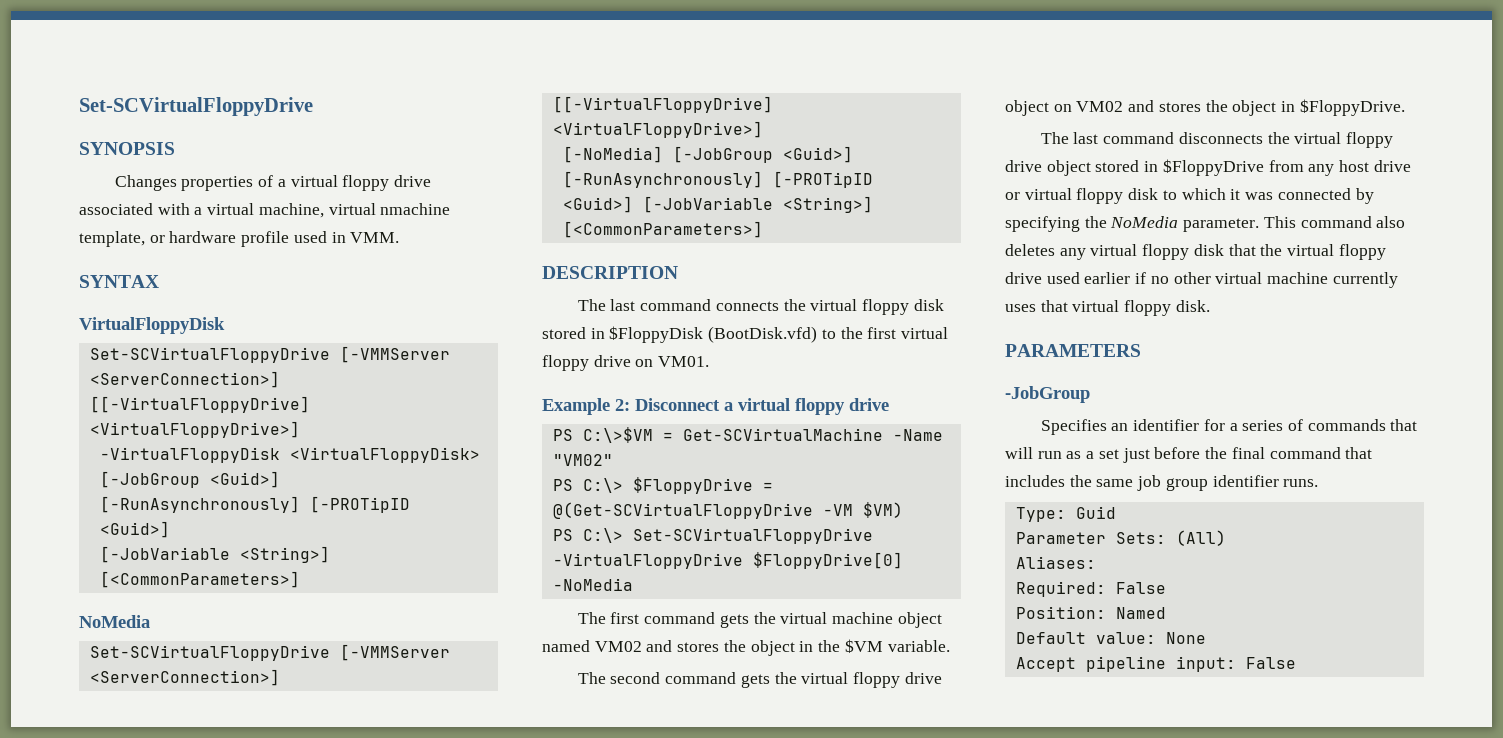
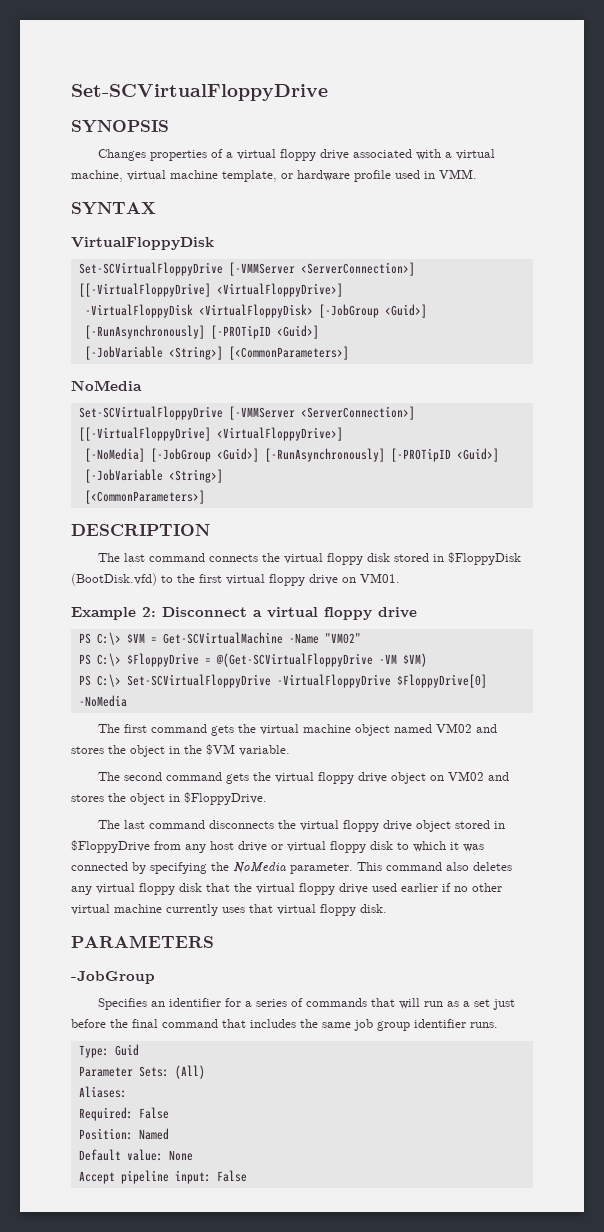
[380,203,451,215] nmachine -> [170,170,218,179] machine
[582,427,653,443] C:\>$VM -> [96,632,145,645] C:\> $VM

